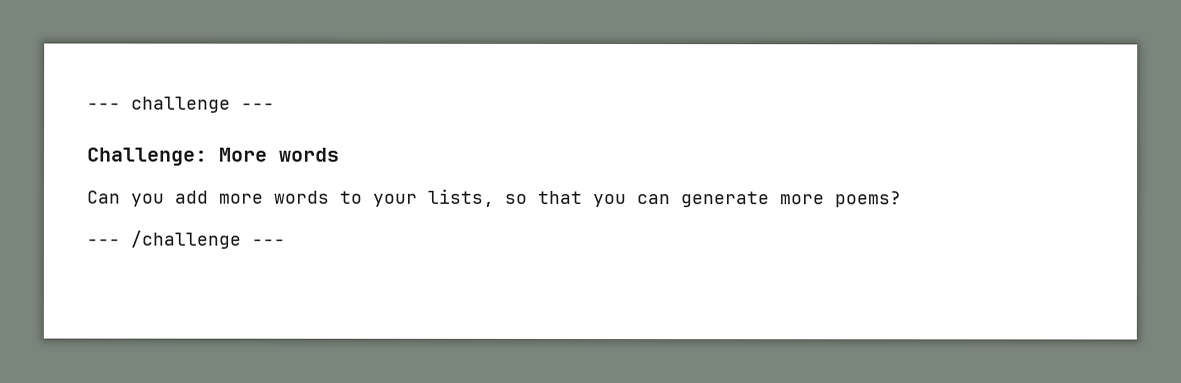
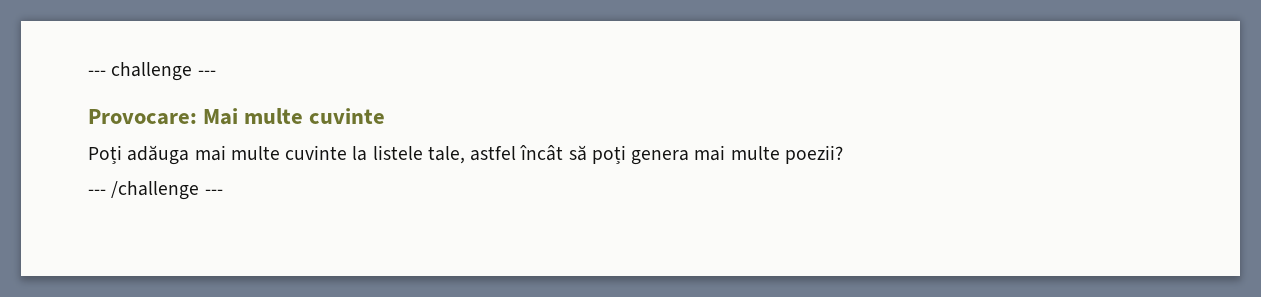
[87,147,340,166] [86,188,902,208] Challenge: More words // Can you add more words to your lists, so that you can generate more poems? -> [88,108,386,125] [88,145,843,165] Provocare: Mai multe cuvinte // Poți adăuga mai multe cuvinte la listele tale, astfel încât să poți genera mai multe poezii?

